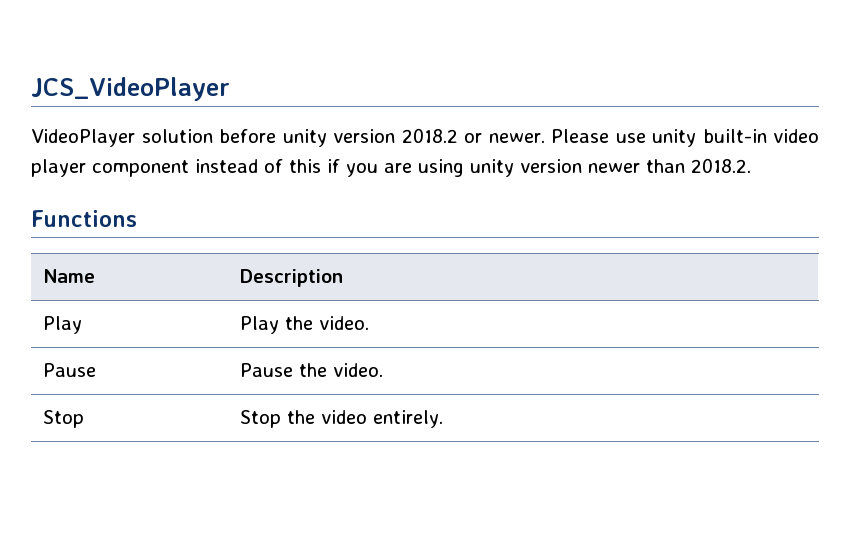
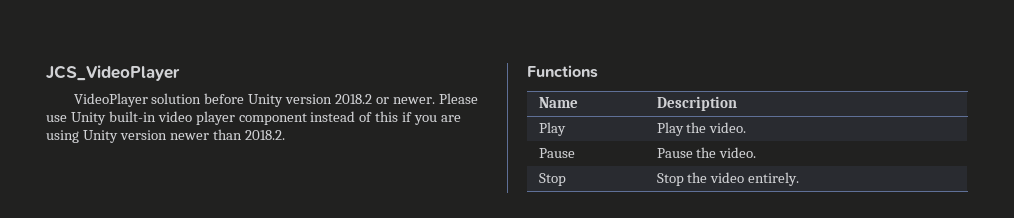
[282,129,327,147] unity -> [248,94,284,107] Unity
[651,129,696,147] unity -> [70,112,106,125] Unity
[470,159,514,177] unity -> [82,130,118,143] Unity

